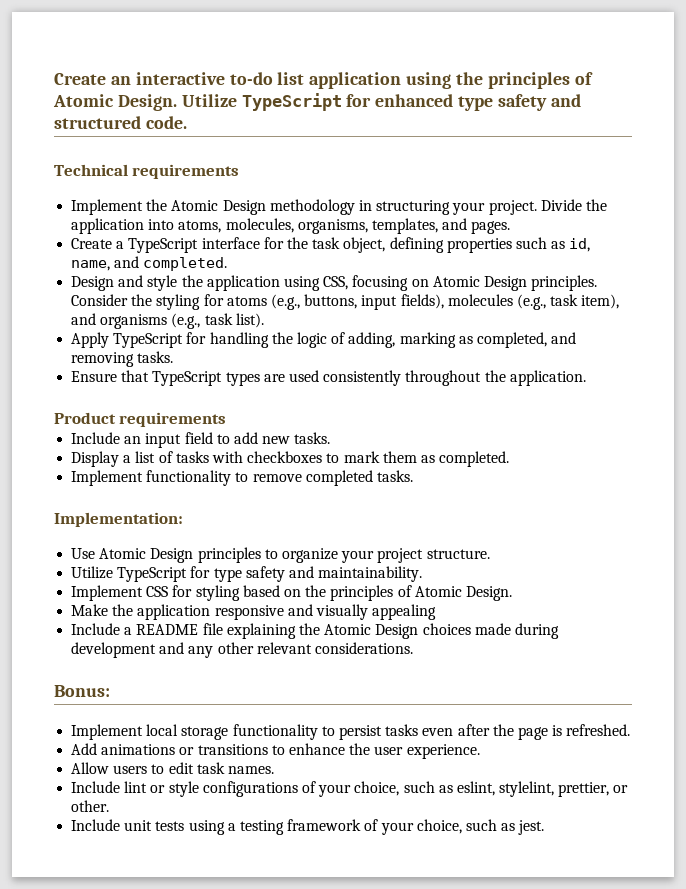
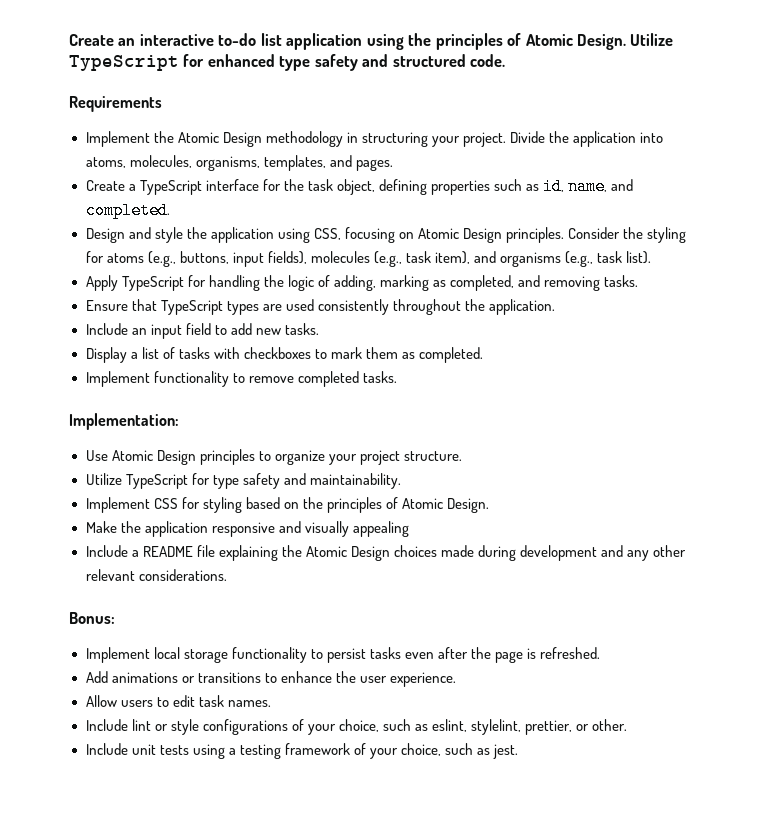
[54,164,240,179] Technical requirements -> [69,96,162,112] Requirements
[54,412,227,427] // Product requirements -> (555, 307) none

